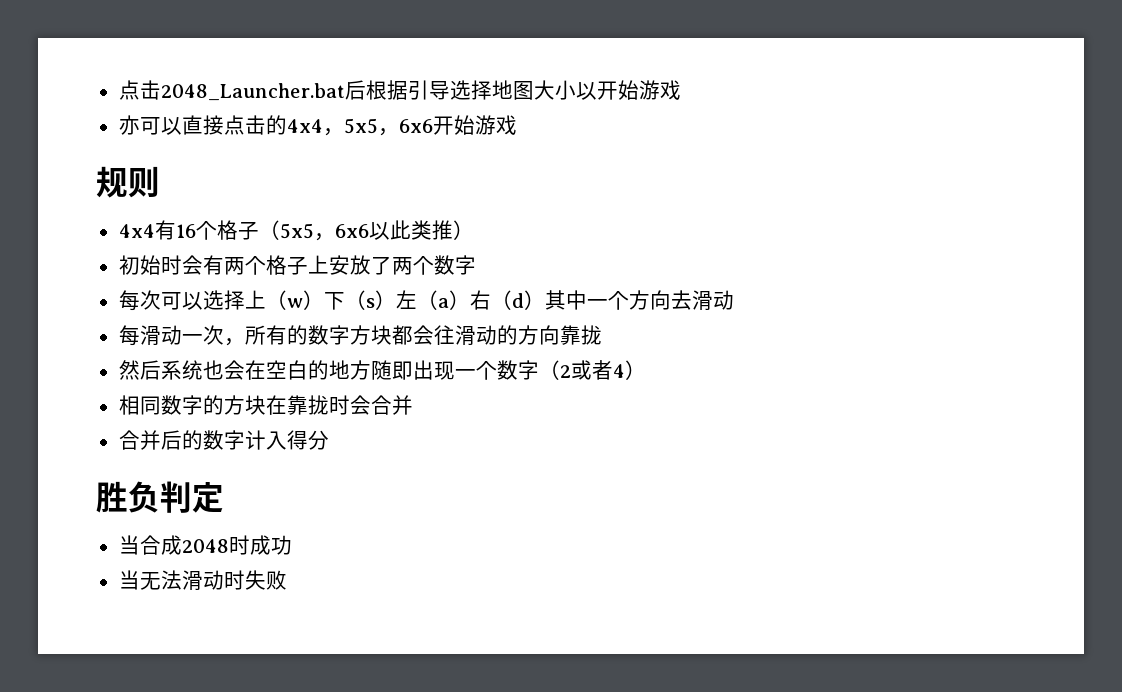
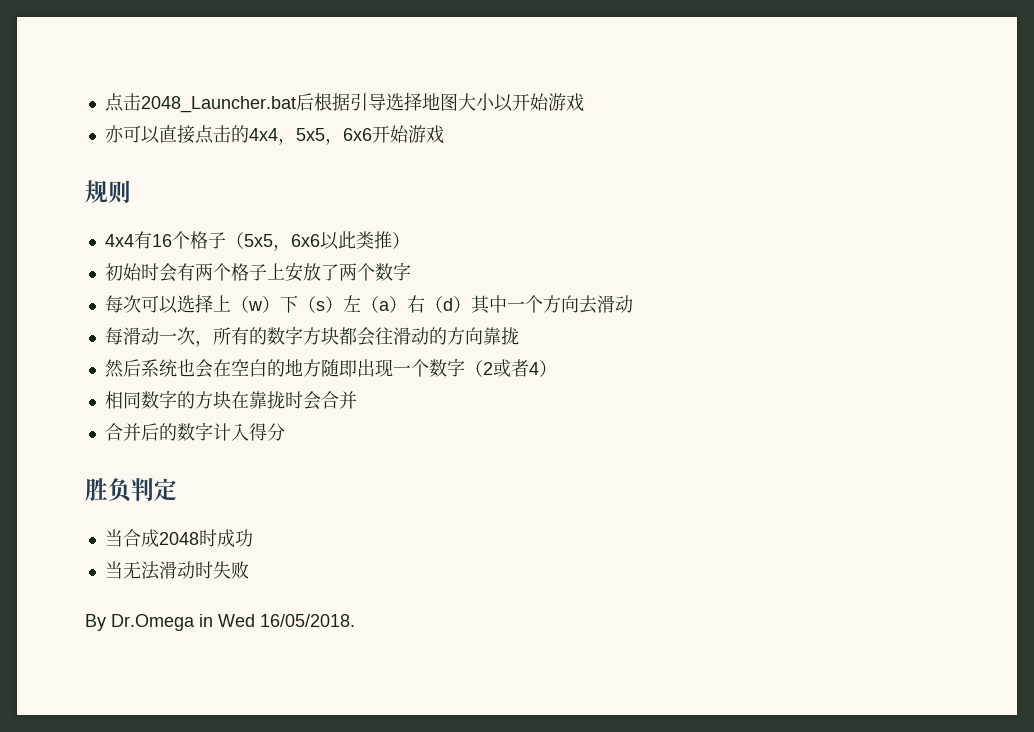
(287, 580) none -> [85,614,355,631] // By Dr.Omega in Wed 16/05/2018.

